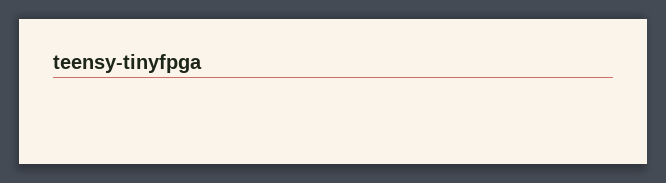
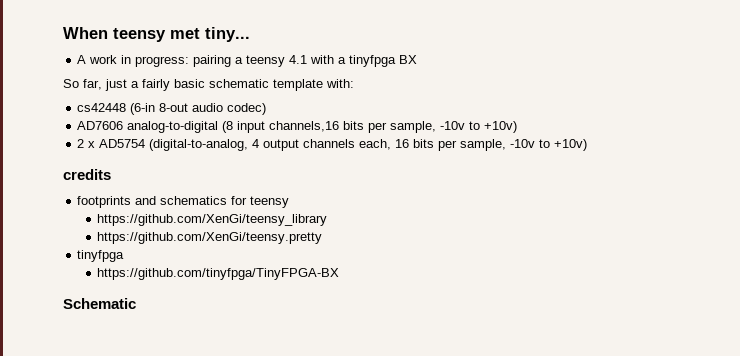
[53,54,202,73] teensy-tinyfpga -> [63,27,250,42] [77,55,418,67] [63,79,354,91] [77,103,267,115] [77,121,518,133] [77,139,588,151] [63,169,111,180] [77,196,290,208] [97,214,328,226] [97,232,323,244] [77,250,125,262] [97,268,340,280] [63,298,136,309] When teensy met tiny... // A work in progress: pairing a teensy 4.1 with a tinyfpga BX // So far, just a fairly basic schematic template with: // cs42448 (6-in 8-out audio codec) // AD7606 analog-to-digital (8 input channels,16 bits per sample, -10v to +10v) // 2 x AD5754 (digital-to-analog, 4 output channels each, 16 bits per sample, -10v to +10v) // credits // footprints and schematics for teensy // https://github.com/XenGi/teensy_library // https://github.com/XenGi/teensy.pretty // tinyfpga // https://github.com/tinyfpga/TinyFPGA-BX // Schematic

